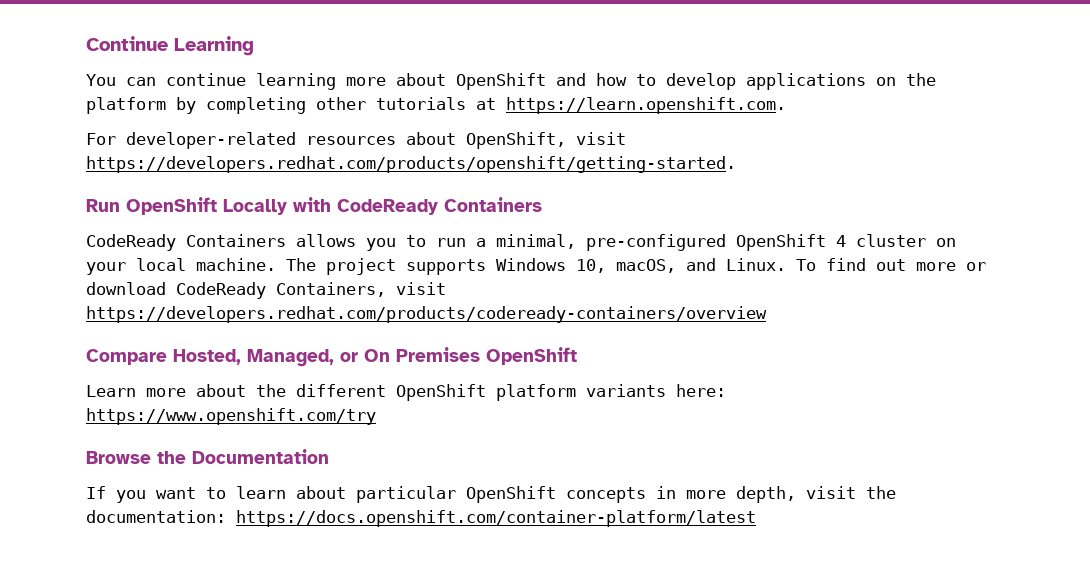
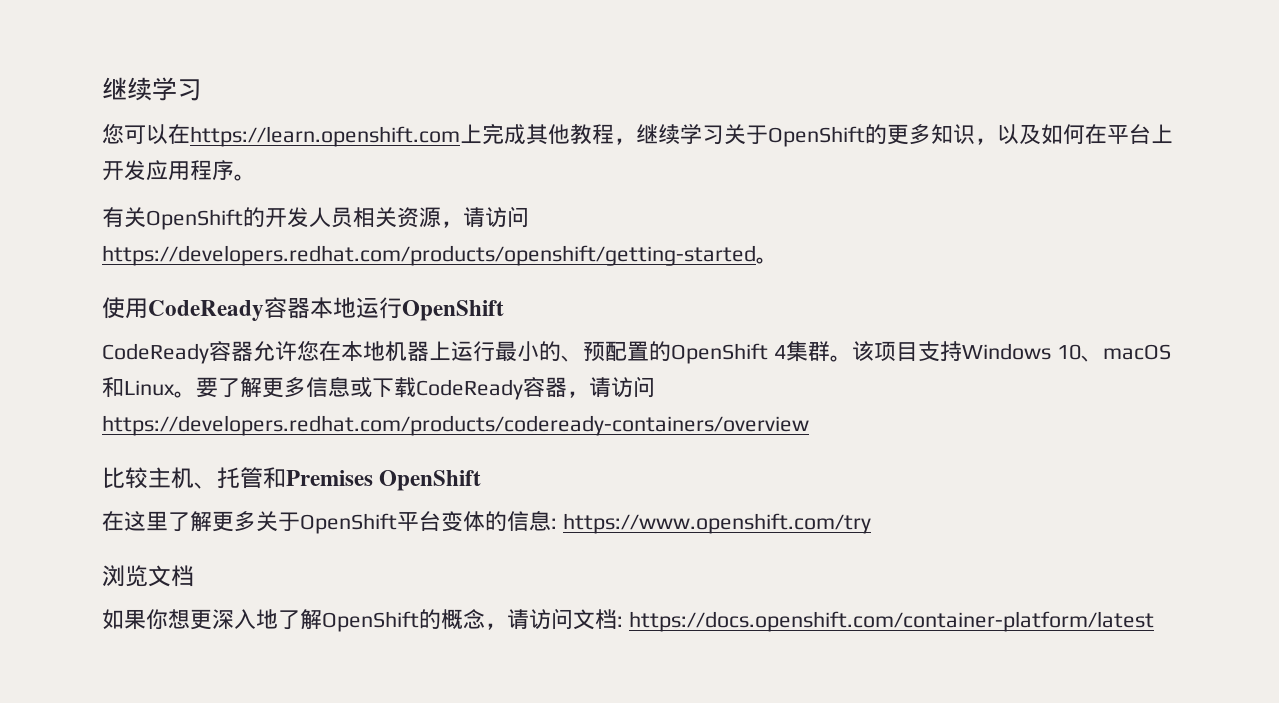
[86,36,254,56] [86,73,936,90] [86,97,786,114] [86,132,626,149] [86,156,736,173] [86,197,542,215] [86,234,956,251] [86,258,986,275] [86,282,446,299] [86,306,767,323] [86,347,577,367] [86,384,726,401] [86,408,376,425] [86,449,329,464] [86,486,896,503] [86,510,226,523] Continue Learning // You can continue learning more about OpenShift and how to develop applications on the platform by completing other tutorials at https://learn.openshift.com. // For developer-related resources about OpenShift, visit https://developers.redhat.com/products/openshift/getting-started. // Run OpenShift Locally with CodeReady Containers // CodeReady Containers allows you to run a minimal, pre-configured OpenShift 4 cluster on your local machine. The project supports Windows 10, macOS, and Linux. To find out more or download CodeReady Containers, visit https://developers.redhat.com/products/codeready-containers/overview // Compare Hosted, Managed, or On Premises OpenShift // Learn more about the different OpenShift platform variants here: https://www.openshift.com/try // Browse the Documentation // If you want to learn about particular OpenShift concepts in more depth, visit the documentation: -> [102,77,202,101] [102,123,1173,147] [102,160,256,181] [102,206,529,230] [102,245,778,266] [102,297,504,321] [102,340,1171,364] [102,376,655,400] [102,415,809,436] [102,467,482,491] [102,510,871,534] [102,565,194,587] [102,608,623,632] 继续学习 // 您可以在https://learn.openshift.com上完成其他教程，继续学习关于OpenShift的更多知识，以及如何在平台上开发应用程序。 // 有关OpenShift的开发人员相关资源，请访问https://developers.redhat.com/products/openshift/getting-started。 // 使用CodeReady容器本地运行OpenShift // CodeReady容器允许您在本地机器上运行最小的、预配置的OpenShift 4集群。该项目支持Windows 10、macOS和Linux。要了解更多信息或下载CodeReady容器，请访问https://developers.redhat.com/products/codeready-containers/overview // 比较主机、托管和Premises OpenShift // 在这里了解更多关于OpenShift平台变体的信息: https://www.openshift.com/try // 浏览文档 // 如果你想更深入地了解OpenShift的概念，请访问文档:

